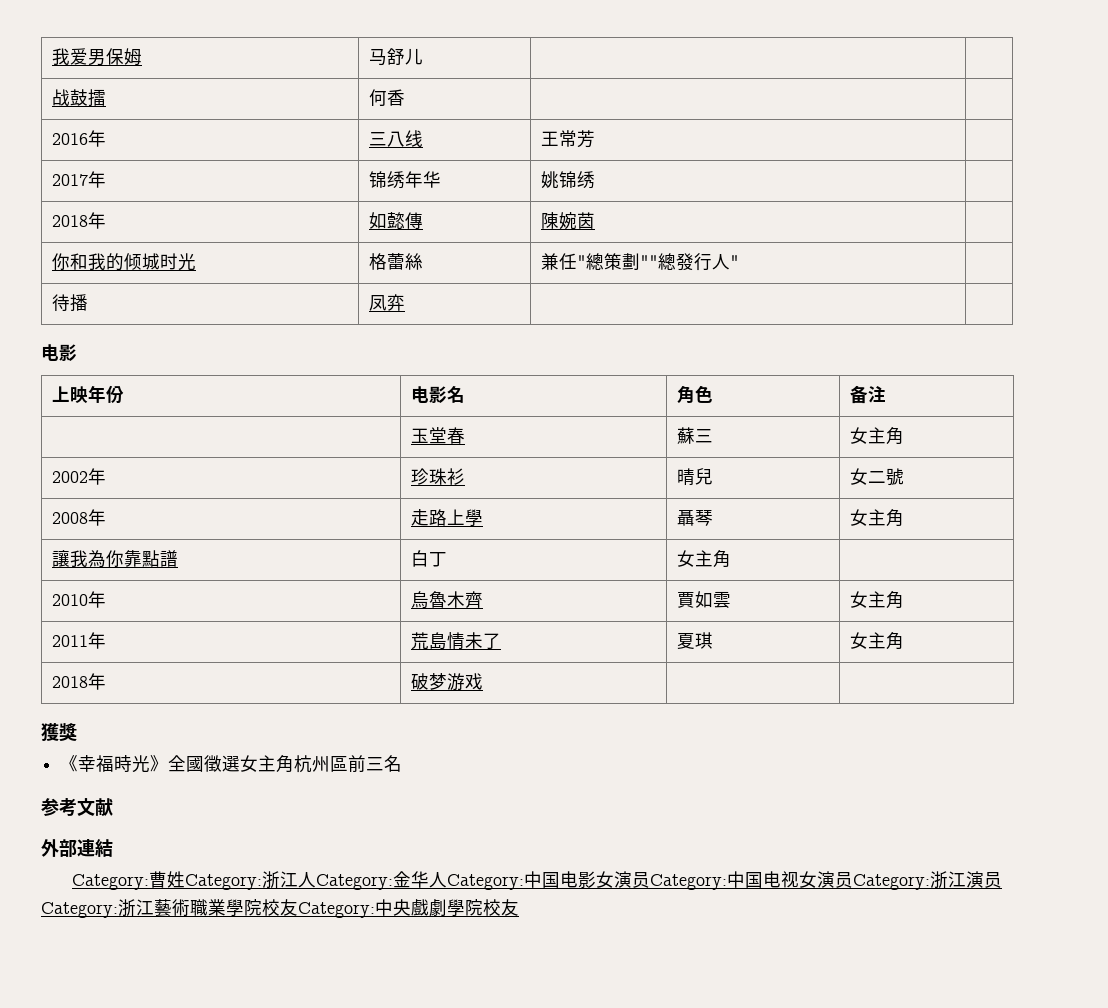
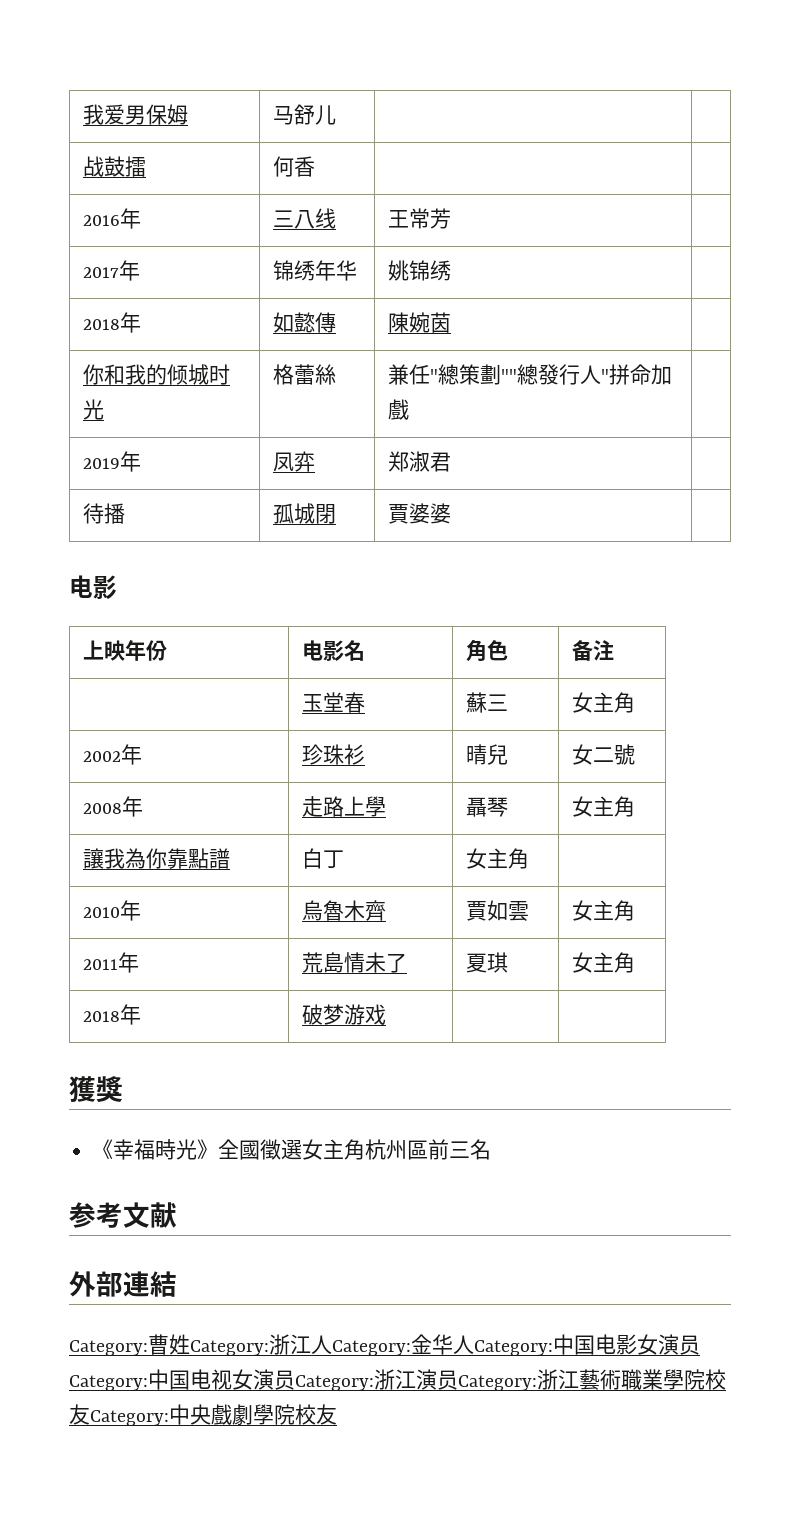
[52,294,89,312] [369,294,406,311] | // 待播 | 凤弈 | -> [608,364,672,385] [387,399,409,420] [82,451,141,472] [272,451,315,472] [387,451,451,472] [82,503,125,524] [272,503,336,524] [387,503,451,524] 拼命加戲 | // 2019年 | 凤弈 | 郑淑君 | // 待播 | 孤城閉 | 賈婆婆

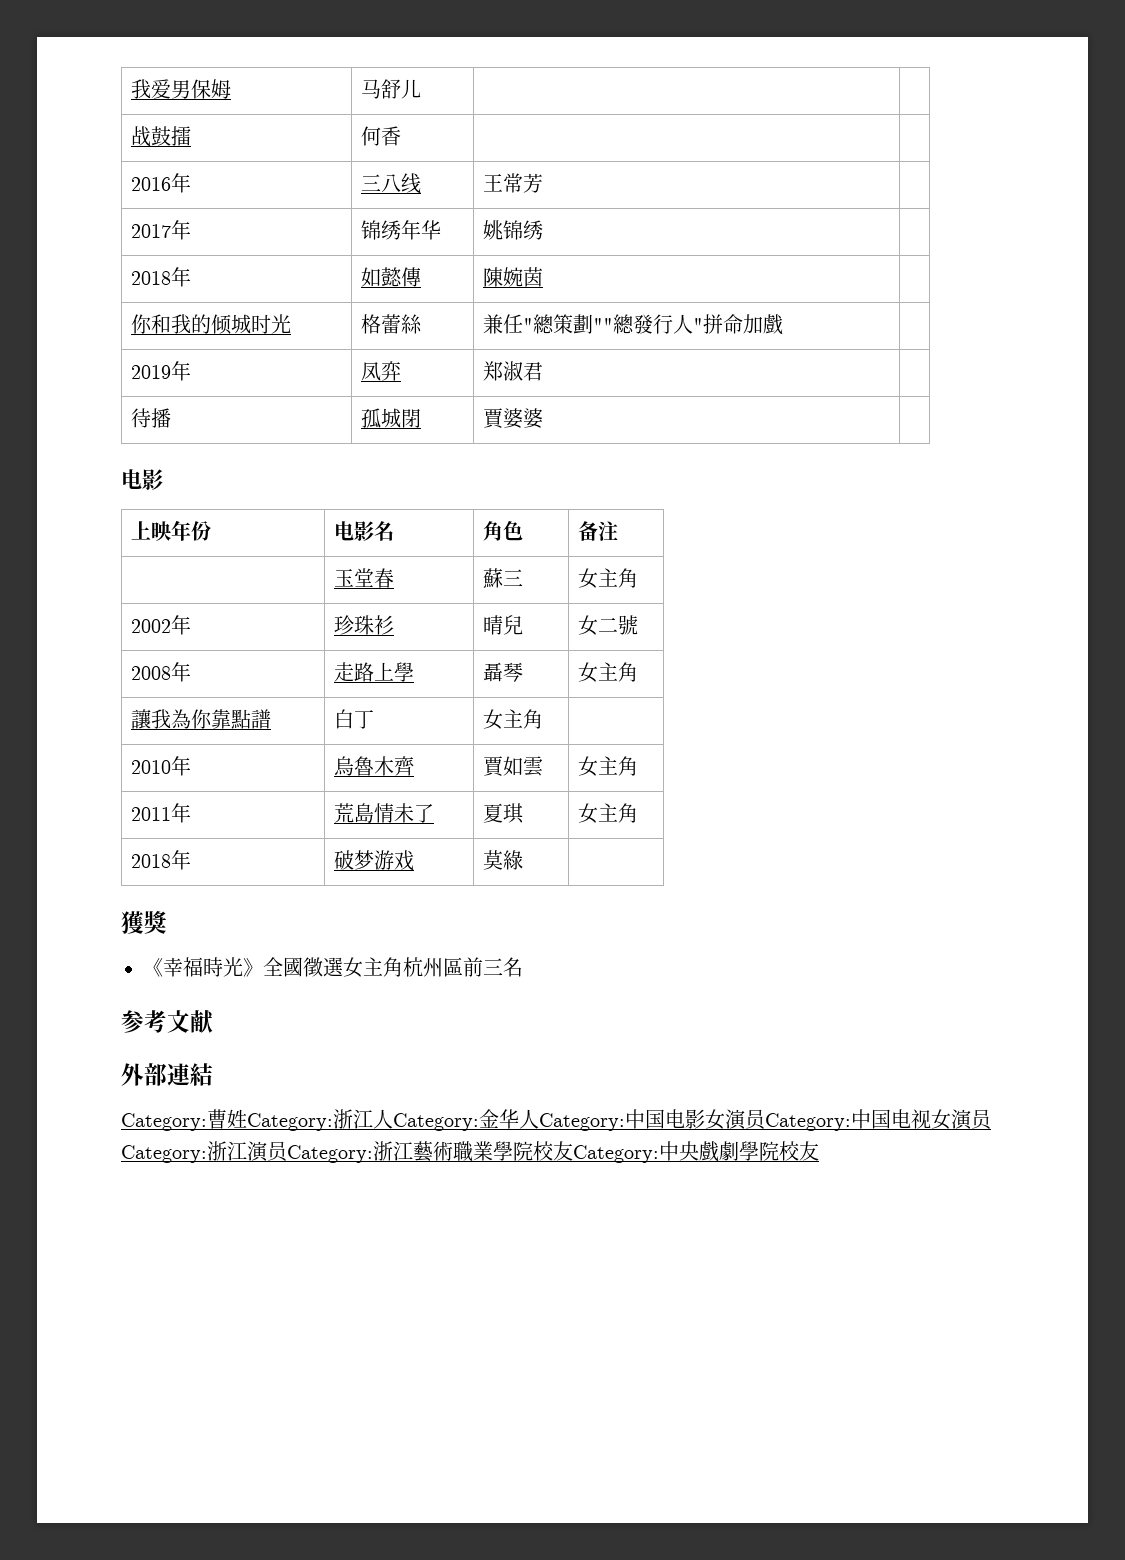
(386, 1014) none -> [483,850,524,870] 莫綠

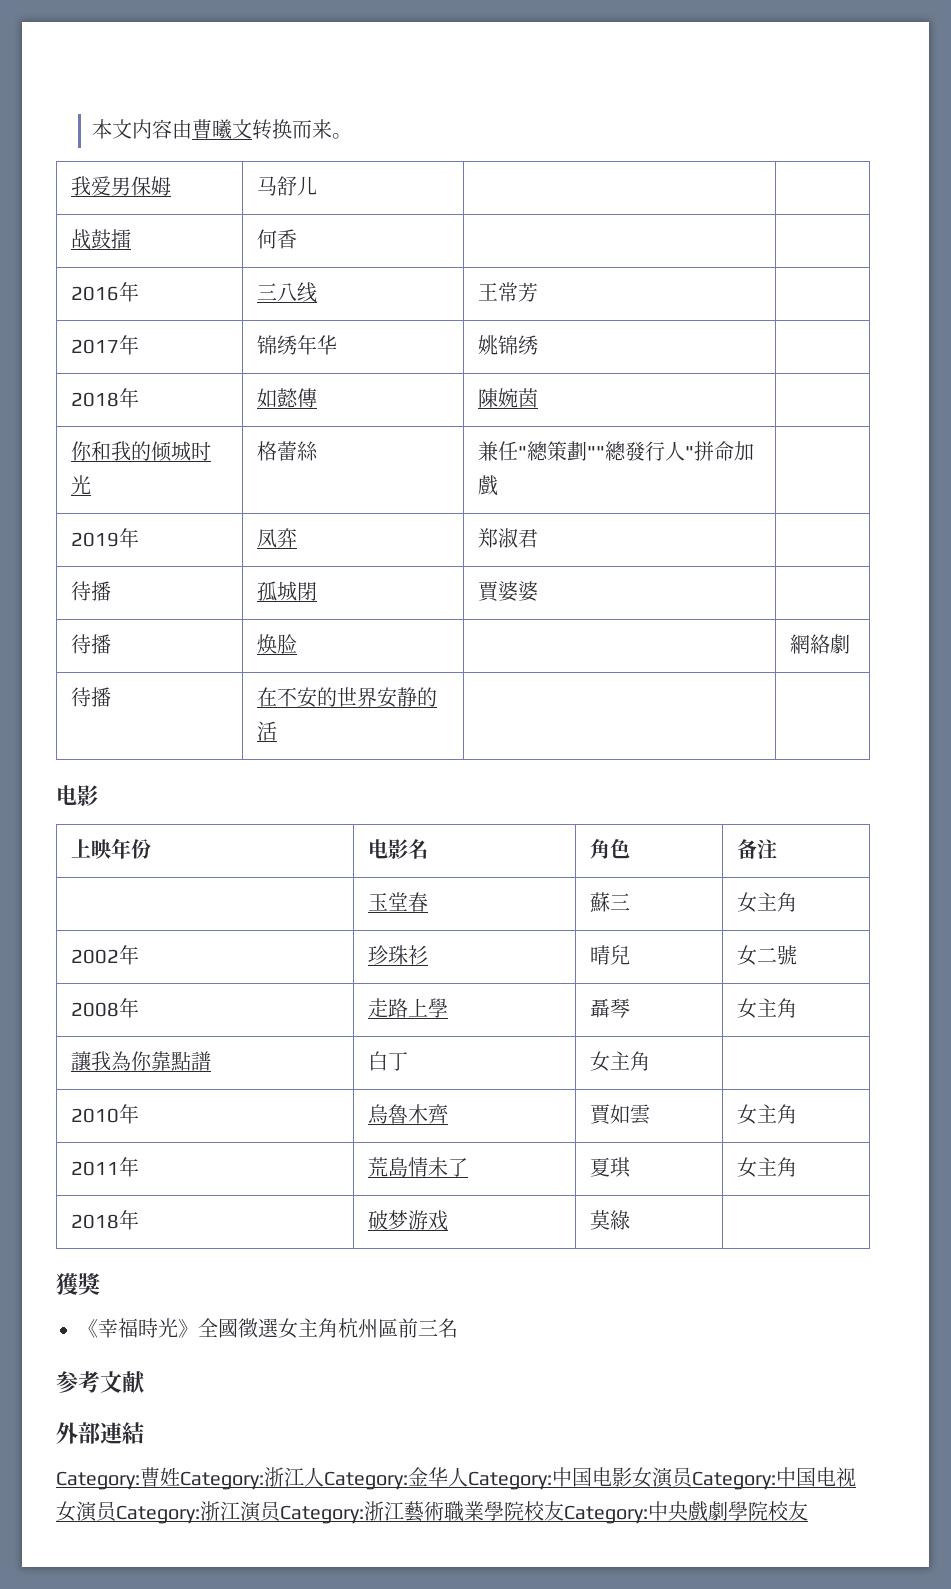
(131, 89) none -> [92,119,353,140] 本文内容由曹曦文转换而来。 //
(544, 418) none -> [71,634,112,654] [256,634,298,654] [790,634,851,654] [71,687,112,707] [257,687,438,708] [257,721,278,741] // 待播 | 焕脸 | | 網絡劇 // 待播 | 在不安的世界安静的活 | |

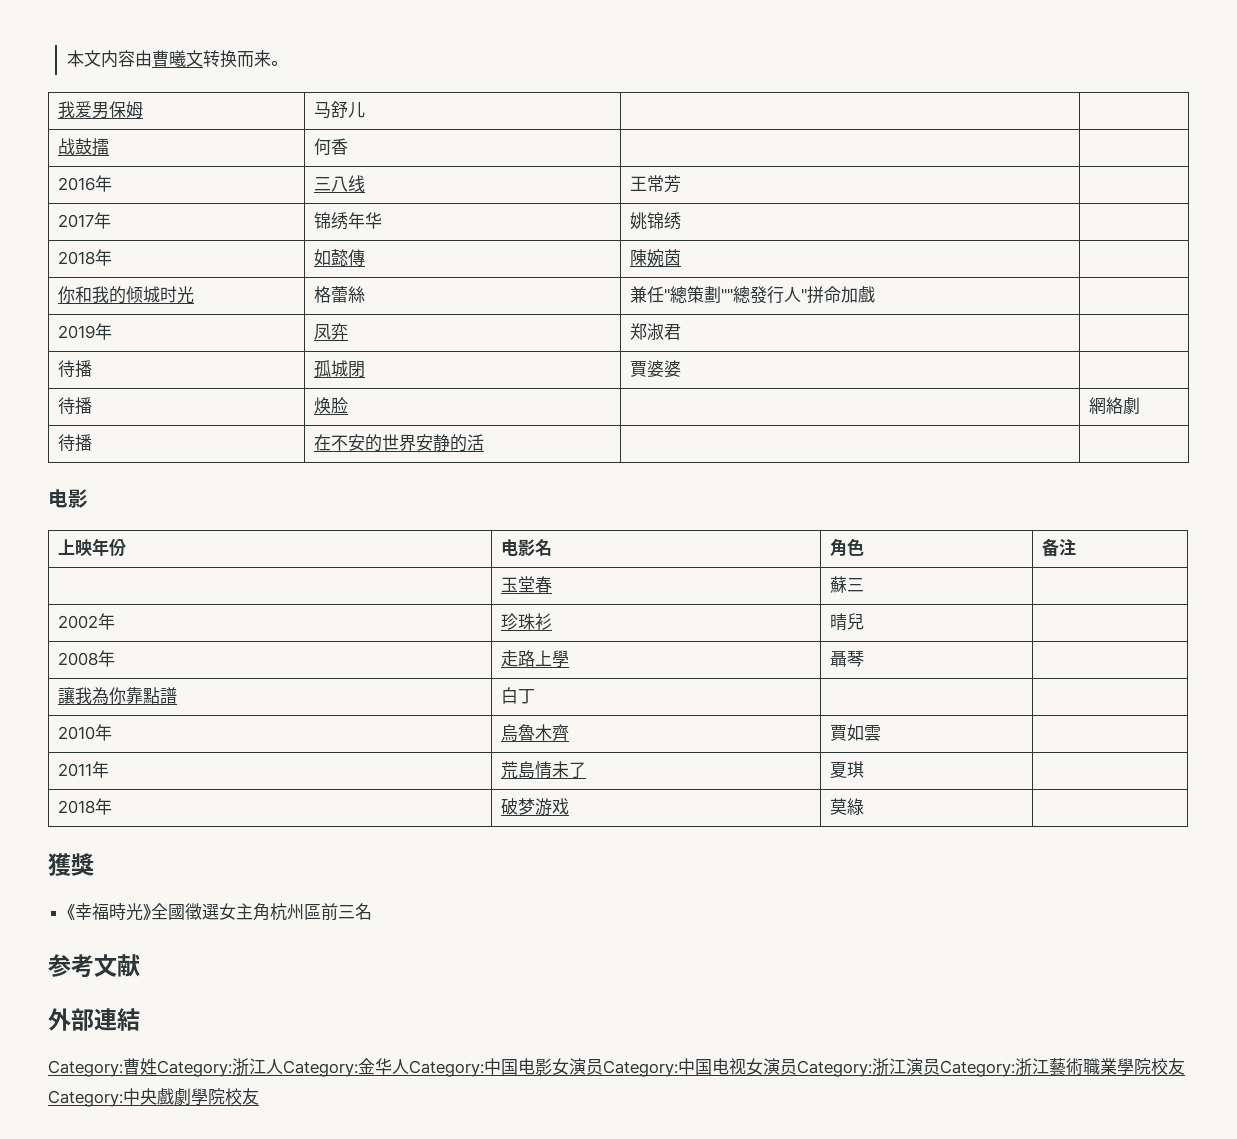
[737,892,798,913] 女主角 -> (865, 585) none
[737,945,798,966] 女二號 -> (865, 621) none
[737,998,798,1019] 女主角 -> (865, 659) none
[590,1051,651,1072] 女主角 -> (536, 696) none
[737,1104,798,1125] 女主角 -> (882, 732) none
[737,1157,798,1178] 女主角 -> (865, 769) none

